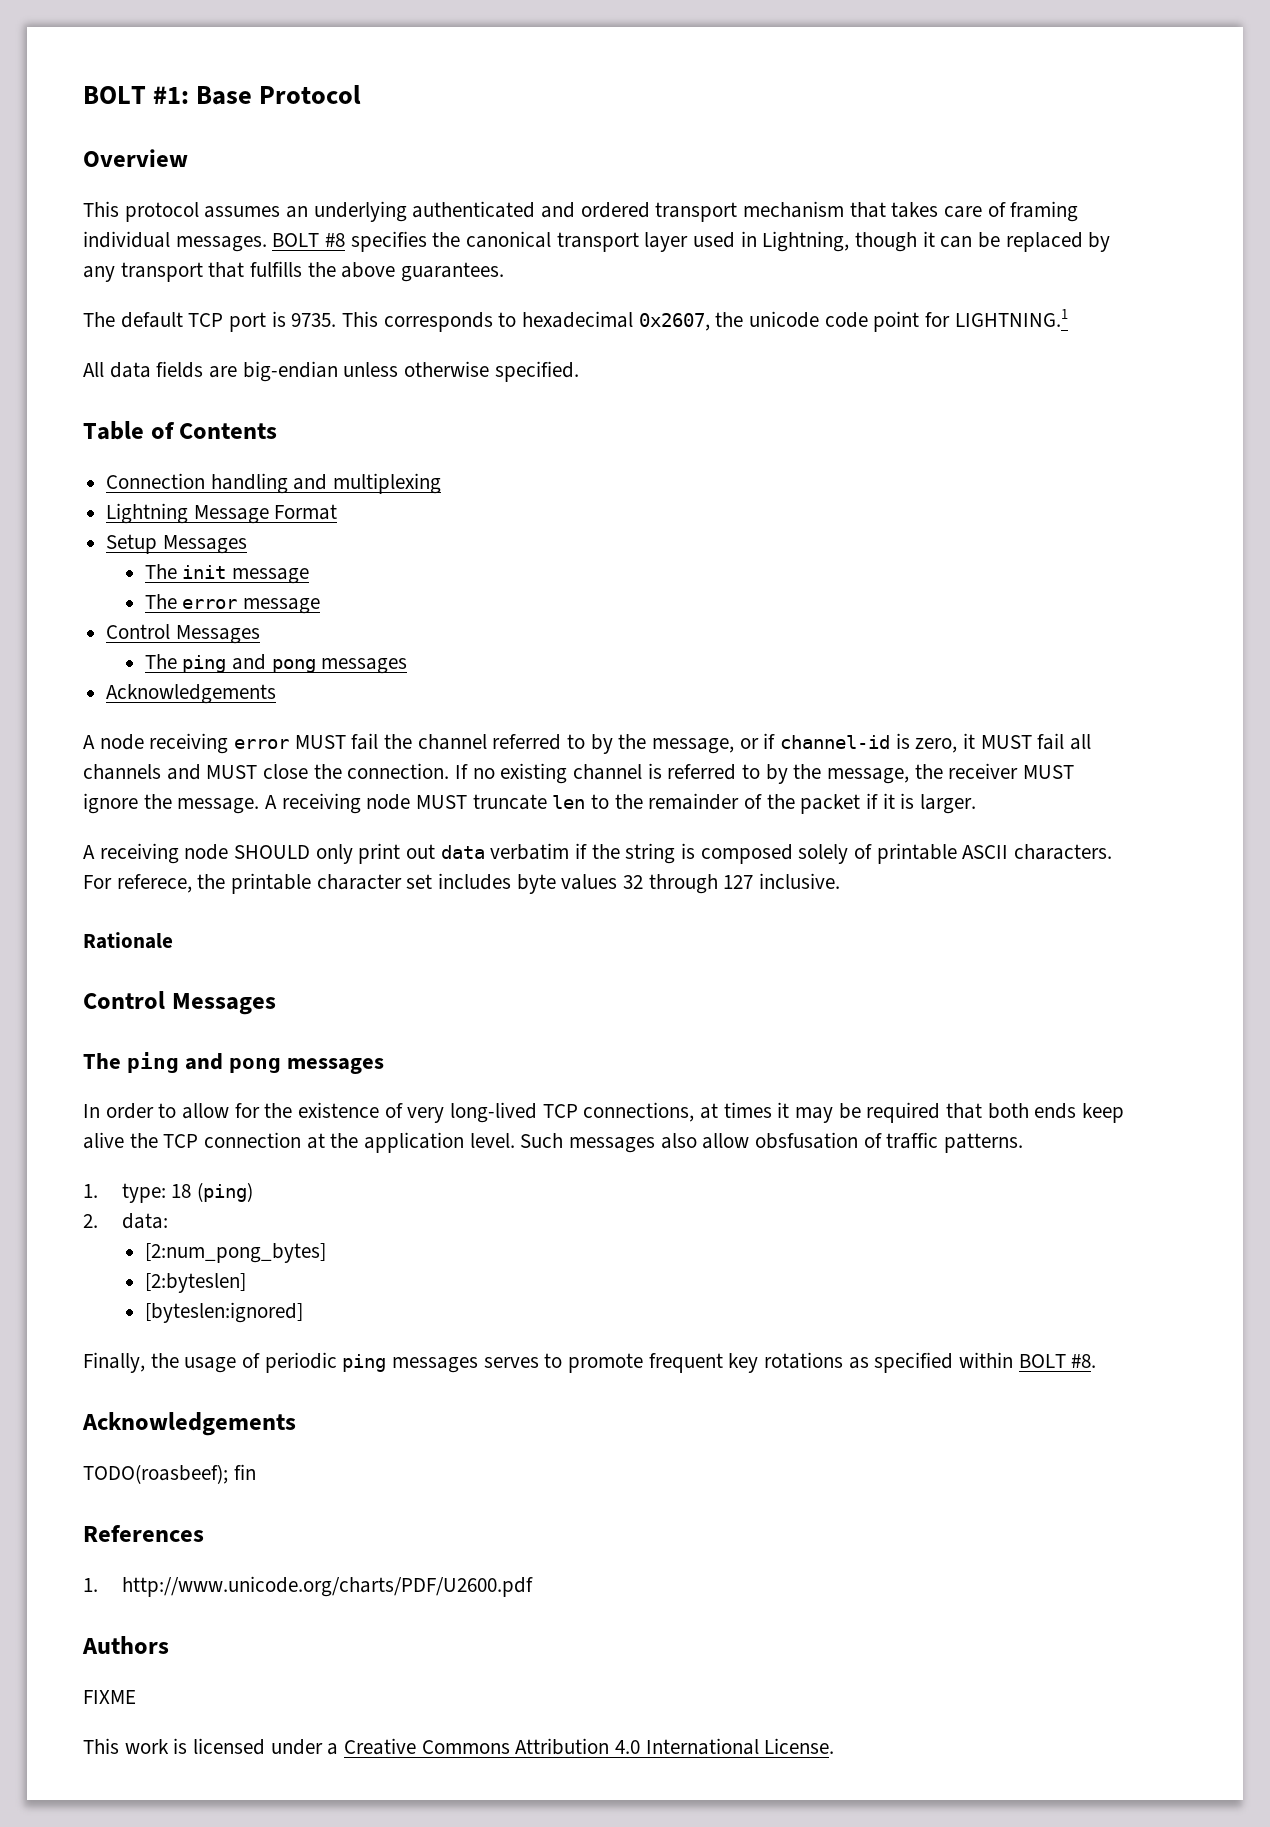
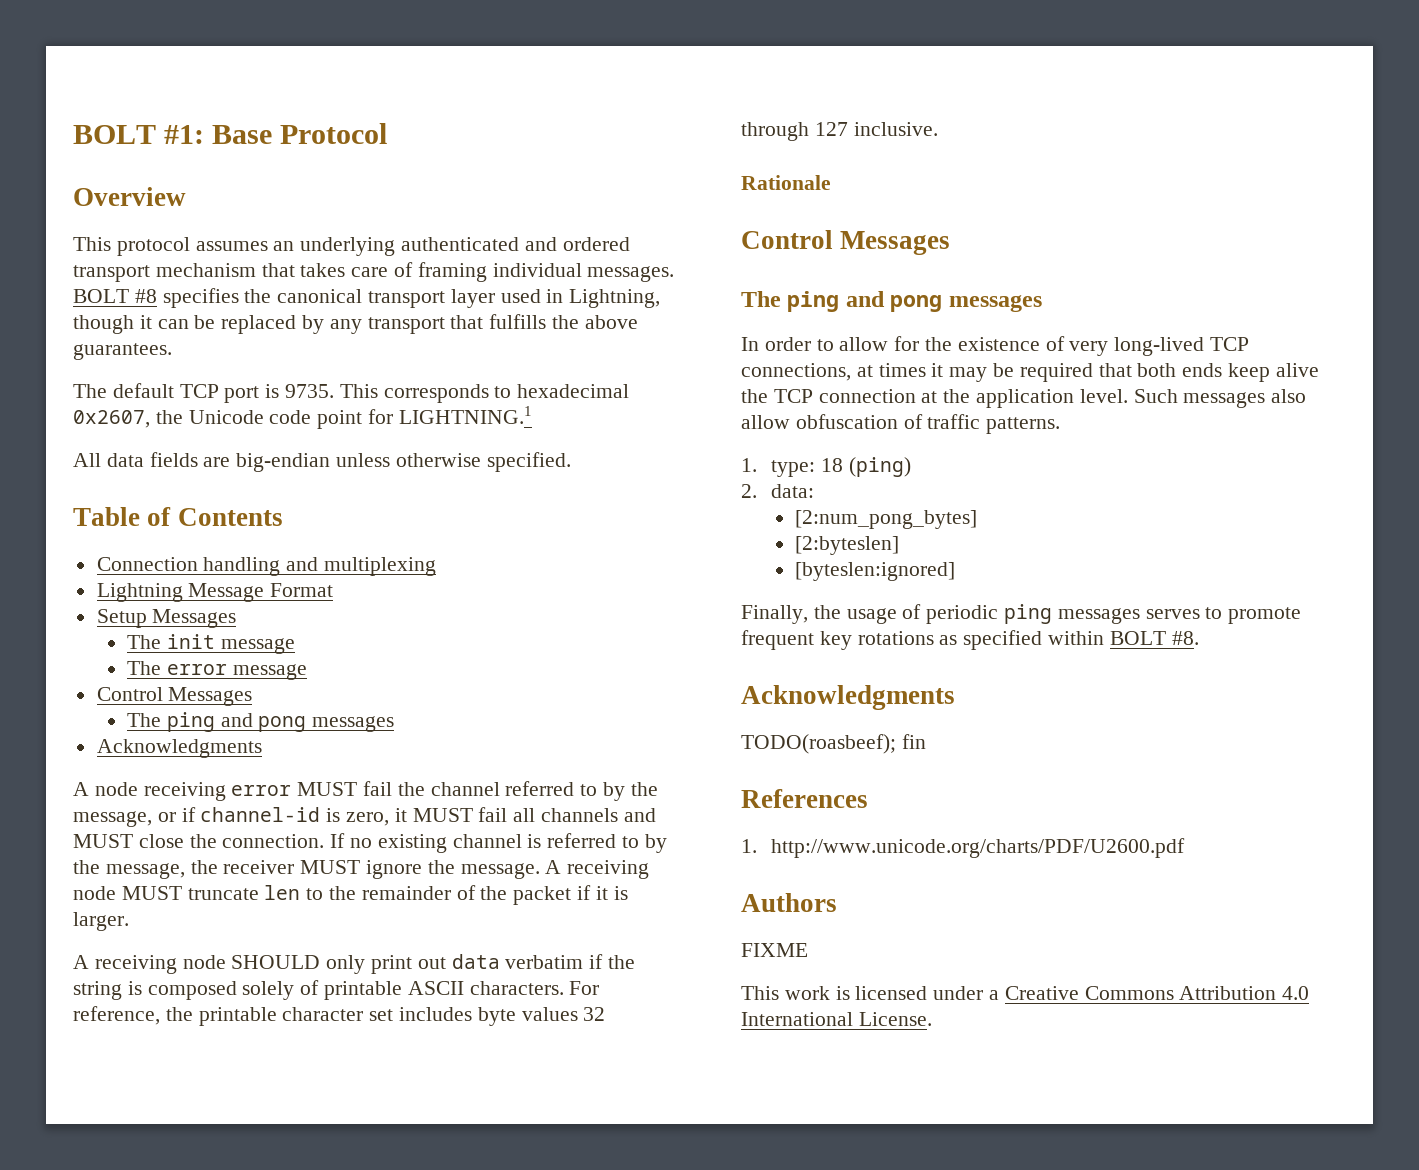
[749,311,820,328] unicode -> [188,410,264,424] Unicode
[106,684,277,704] Acknowledgements -> [96,739,262,758] Acknowledgments
[116,874,192,893] referece, -> [73,1006,160,1025] reference,
[755,1132,859,1149] obsfusation -> [795,414,898,429] obfuscation
[82,1412,296,1436] Acknowledgements -> [741,685,955,710] Acknowledgments

